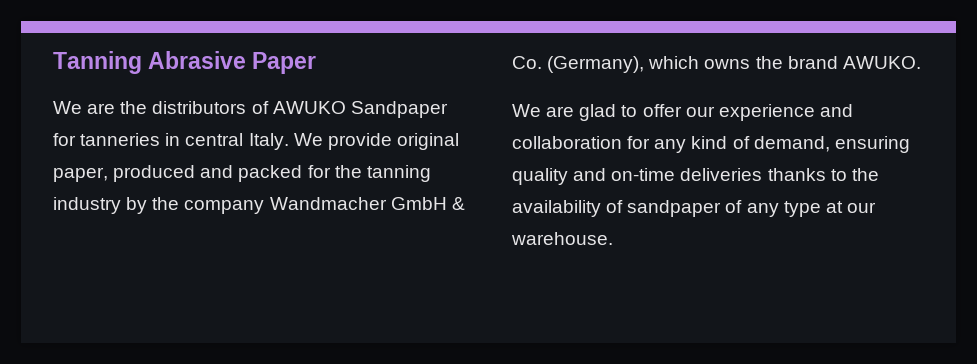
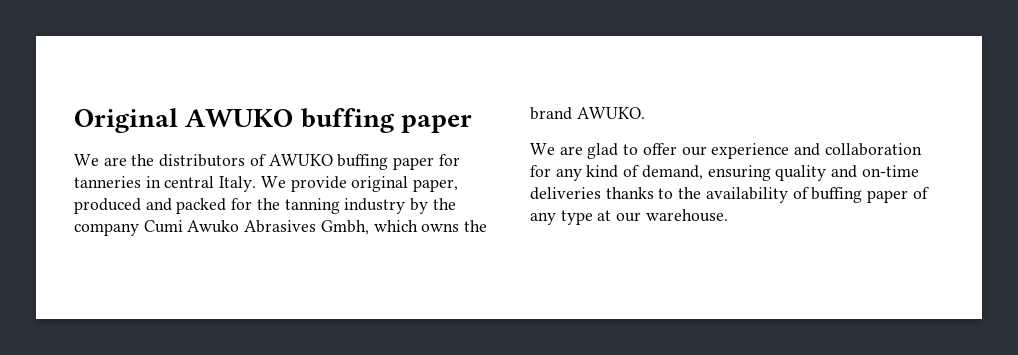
[53,51,317,74] Tanning Abrasive Paper -> [74,108,473,133] Original AWUKO buffing paper
[350,101,448,118] Sandpaper -> [337,154,435,170] buffing paper
[269,197,465,210] [512,56,645,73] Wandmacher GmbH & Co. (Germany), -> [143,220,369,235] Cumi Awuko Abrasives Gmbh,
[627,200,722,217] sandpaper -> [811,187,909,203] buffing paper

